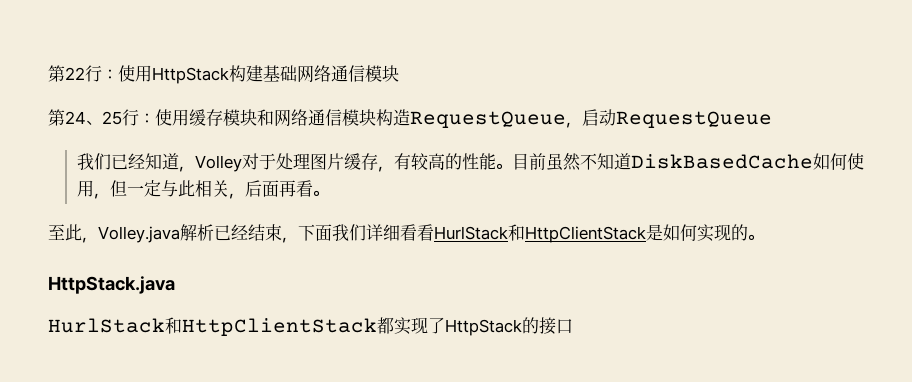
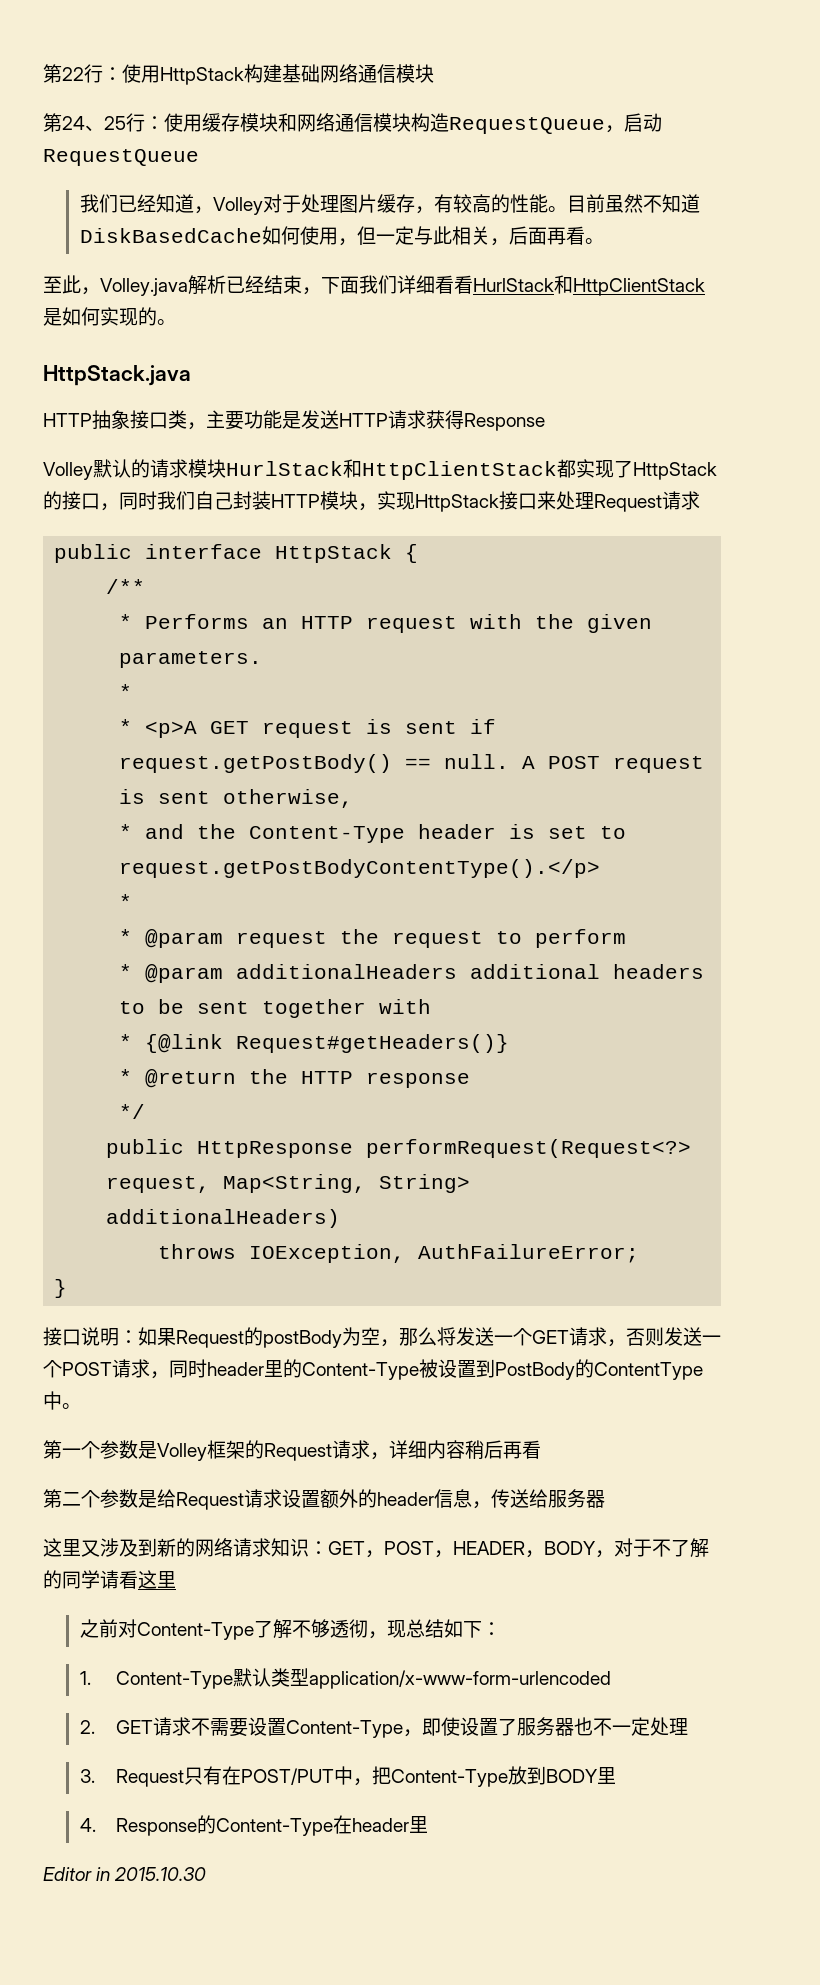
(175, 285) none -> [43,410,545,431] [43,459,226,480] HTTP抽象接口类，主要功能是发送HTTP请求获得Response // Volley默认的请求模块
(573, 326) none -> [100,491,700,512] [54,544,419,563] [106,579,146,594] [119,614,653,633] [119,651,263,668] [119,684,133,699] [119,719,497,738] [119,754,705,773] [119,789,354,808] [119,824,627,843] [119,859,601,878] [119,894,133,909] [119,929,627,948] [119,964,705,983] [119,999,432,1018] [119,1034,510,1053] [119,1069,471,1088] [119,1104,146,1119] [106,1139,692,1158] [106,1174,471,1193] [106,1209,341,1228] [158,1244,640,1263] [54,1279,68,1298] [43,1327,721,1348] [43,1359,703,1380] [43,1391,81,1410] [43,1440,541,1461] [43,1489,605,1510] [43,1538,709,1558] [43,1570,176,1589] [79,1619,501,1640] [79,1668,612,1689] [79,1717,689,1738] [79,1766,617,1787] [79,1815,429,1836] [43,1867,207,1881] ，同时我们自己封装HTTP模块，实现HttpStack接口来处理Request请求 // public interface HttpStack { // /** // * Performs an HTTP request with the given parameters. // * // * <p>A GET request is sent if request.getPostBody() == null. A POST request is sent otherwise, // * and the Content-Type header is set to request.getPostBodyContentType().</p> // * // * @param request the request to perform // * @param additionalHeaders additional headers to be sent together with // * {@link Request#getHeaders()} // * @return the HTTP response // */ // public HttpResponse performRequest(Request<?> request, Map<String, String> additionalHeaders) // throws IOException, AuthFailureError; // } // 接口说明：如果Request的postBody为空，那么将发送一个GET请求，否则发送一个POST请求，同时header里的Content-Type被设置到PostBody的ContentType中。 // 第一个参数是Volley框架的Request请求，详细内容稍后再看 // 第二个参数是给Request请求设置额外的header信息，传送给服务器 // 这里又涉及到新的网络请求知识：GET，POST，HEADER，BODY，对于不了解的同学请看这里 // 之前对Content-Type了解不够透彻，现总结如下： // 1. Content-Type默认类型application/x-www-form-urlencoded // 2. GET请求不需要设置Content-Type，即使设置了服务器也不一定处理 // 3. Request只有在POST/PUT中，把Content-Type放到BODY里 // 4. Response的Content-Type在header里 // Editor in 2015.10.30

